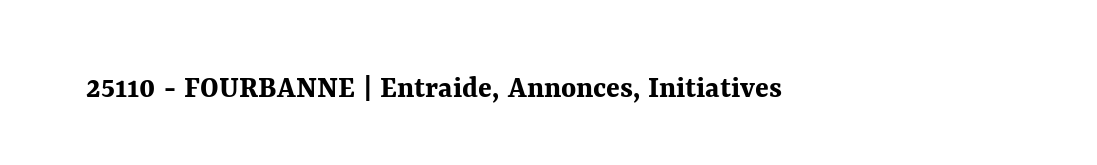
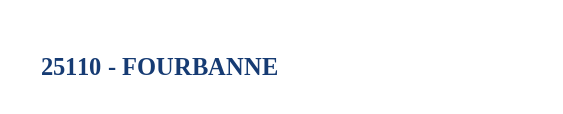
[363,75,783,103] | Entraide, Annonces, Initiatives -> (279, 66) none

